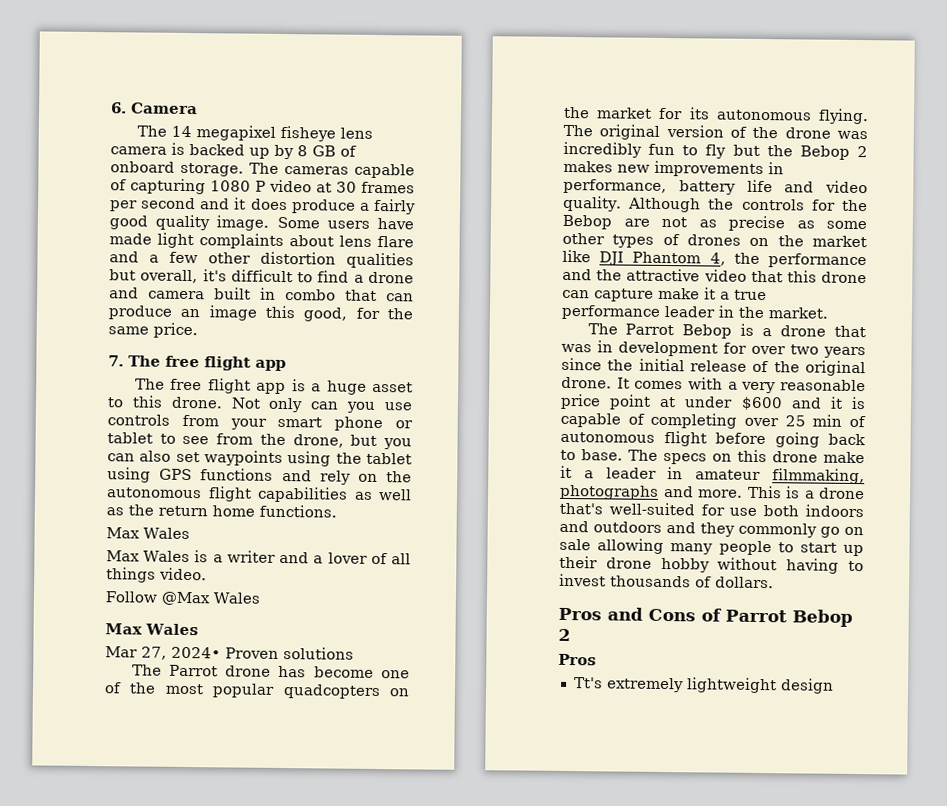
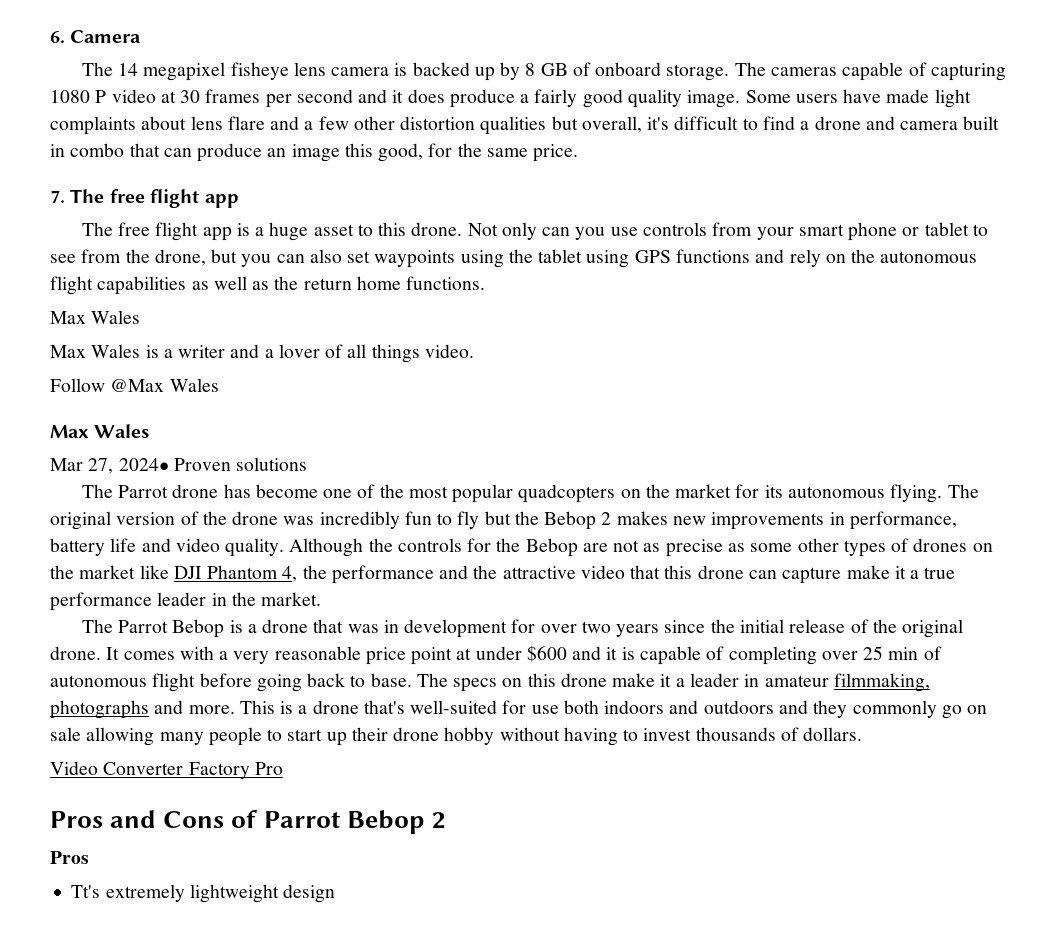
(774, 582) none -> [50,761,283,779] // Video Converter Factory Pro

